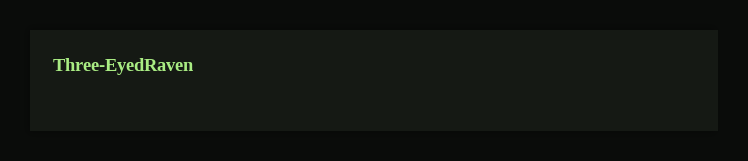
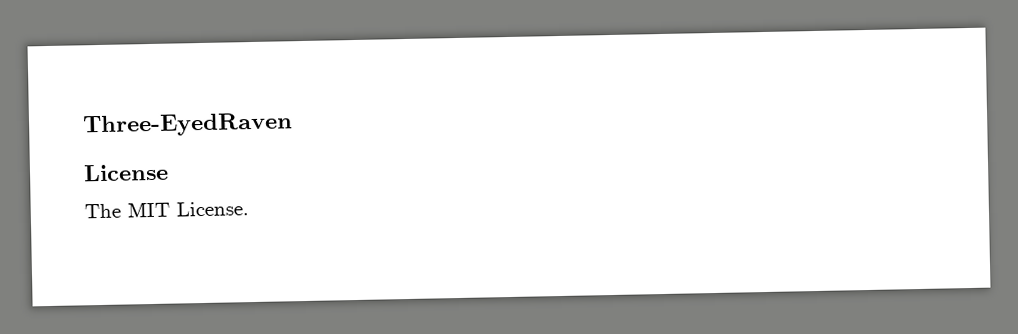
(194, 66) none -> [83,163,169,182] [84,201,249,219] // License // The MIT License.

